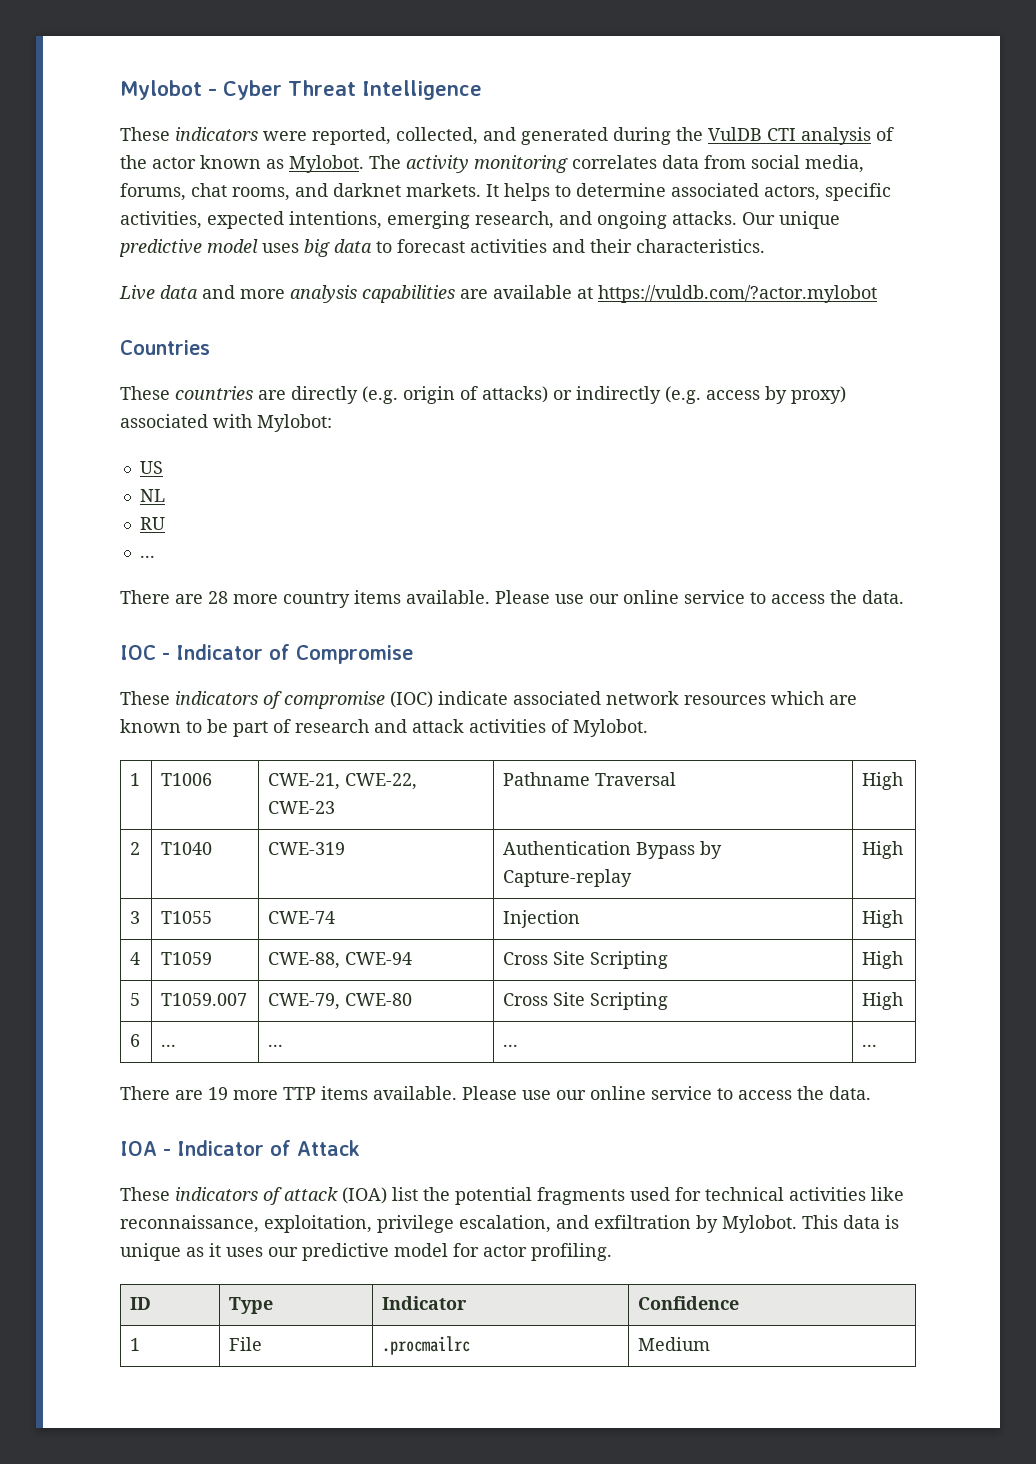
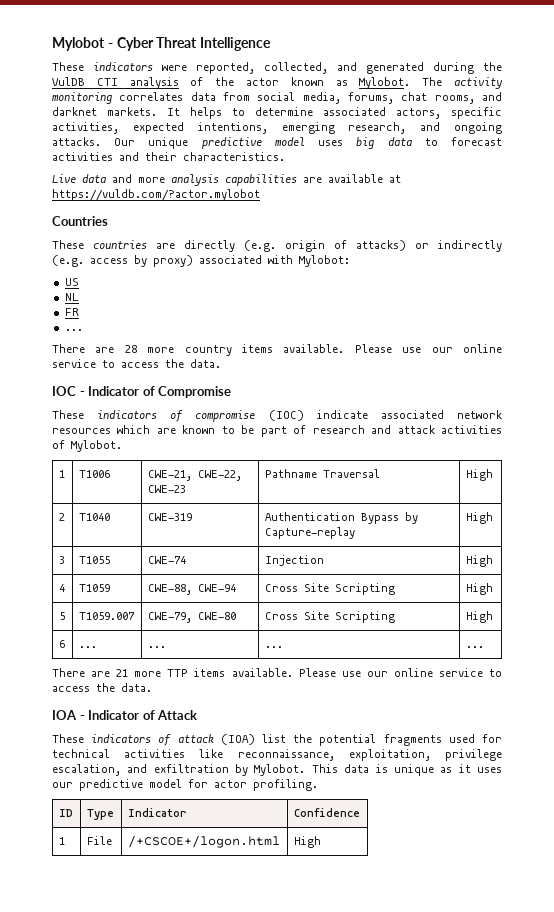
[139,517,165,530] RU -> [64,308,79,316] FR
[208,1087,228,1100] 19 -> [116,669,129,677] 21
[382,1336,471,1355] [638,1337,711,1351] .procmailrc | Medium -> [127,835,280,848] [293,836,321,848] /+CSCOE+/logon.html | High

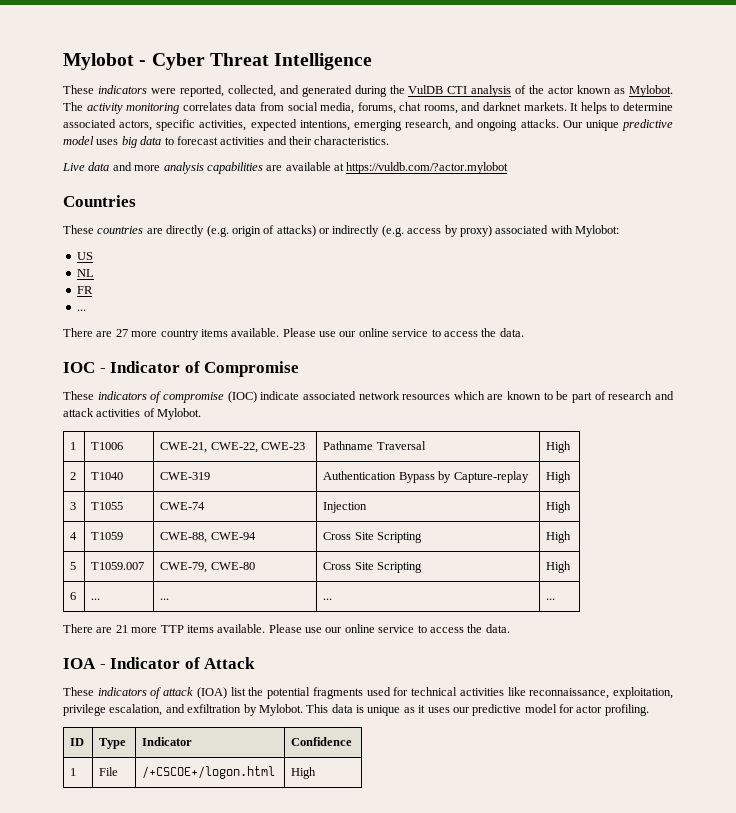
[124,345,137,353] 28 -> [115,329,128,337] 27

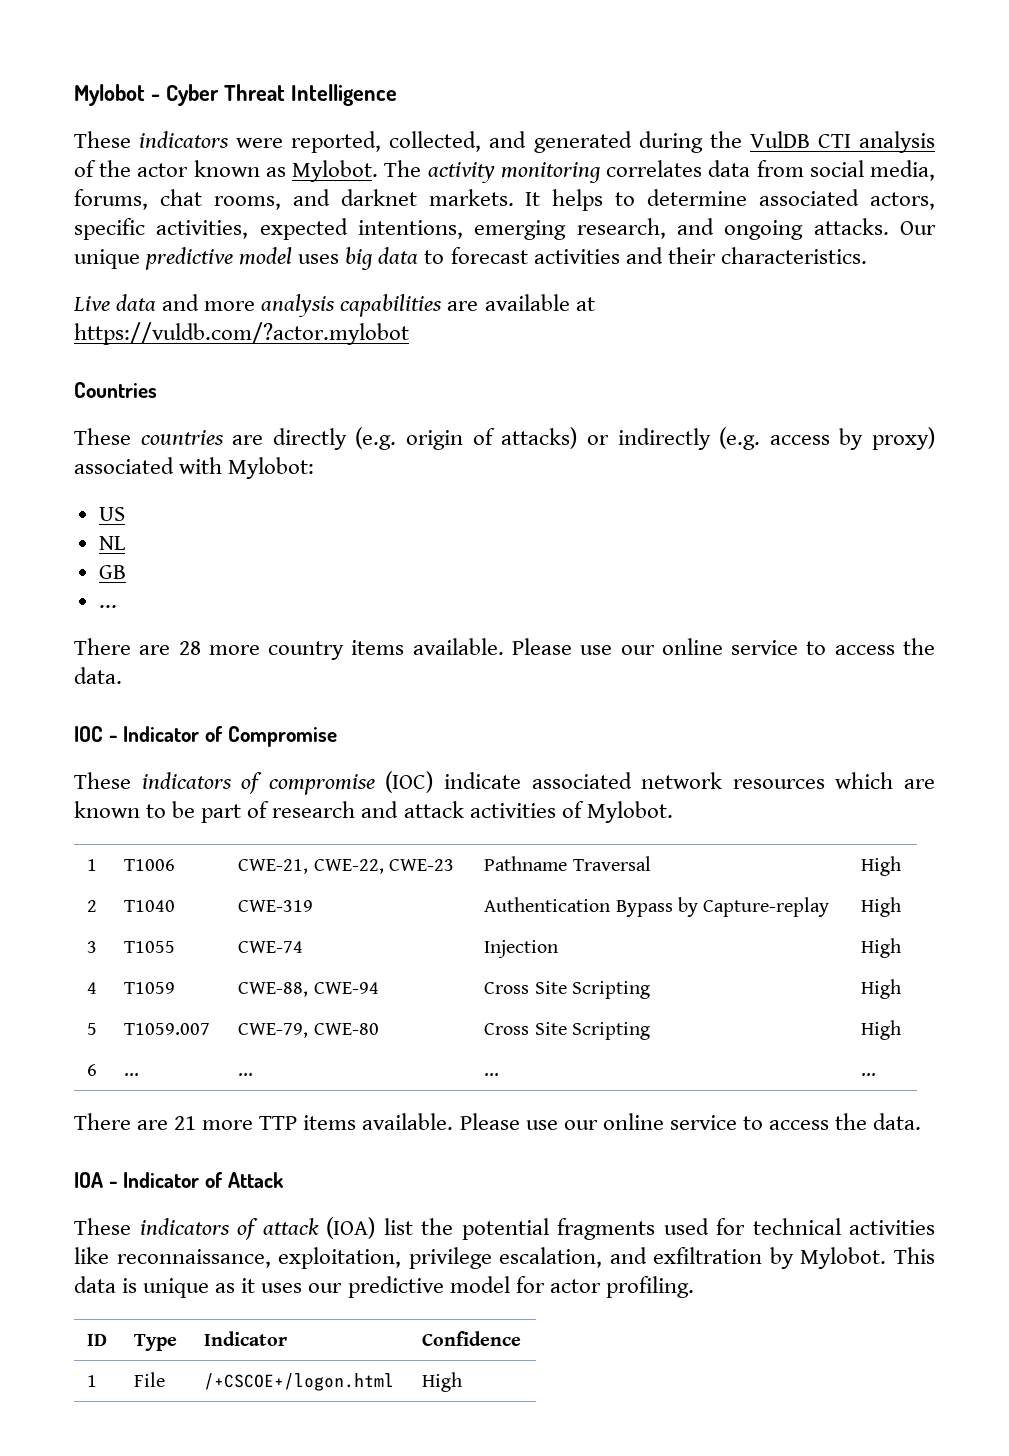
[76,286,93,294] [76,309,86,311] [63,328,128,337] FR // ... // There are 27 -> [98,565,126,579] [98,605,117,608] [74,638,201,655] GB // ... // There are 28

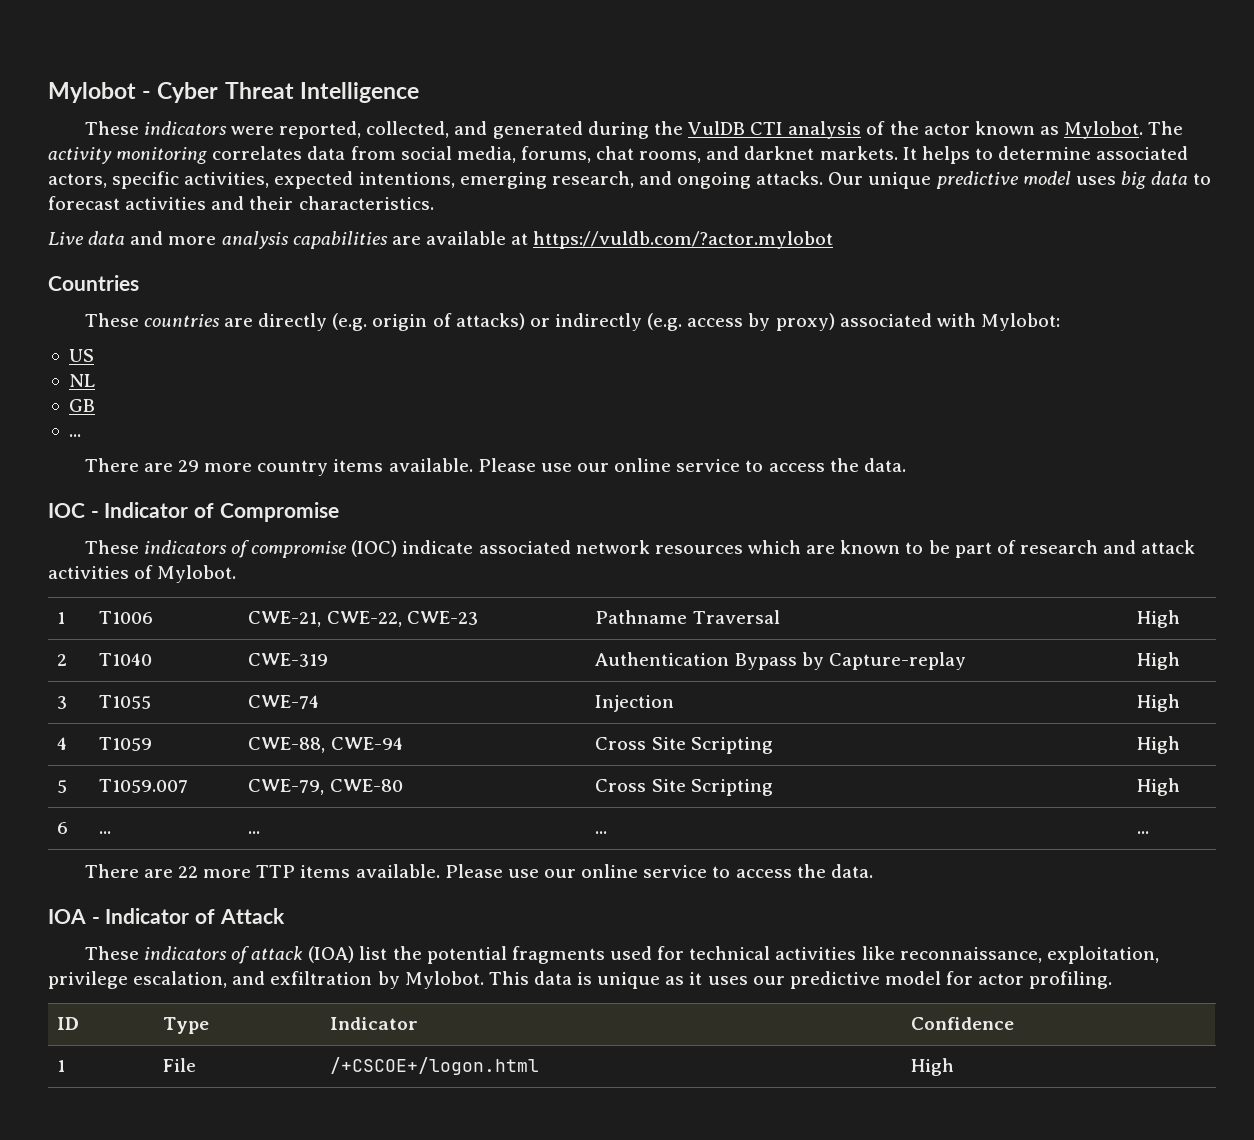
[178,641,201,655] 28 -> [178,460,200,472] 29
[174,1116,197,1130] 21 -> [178,866,199,878] 22

